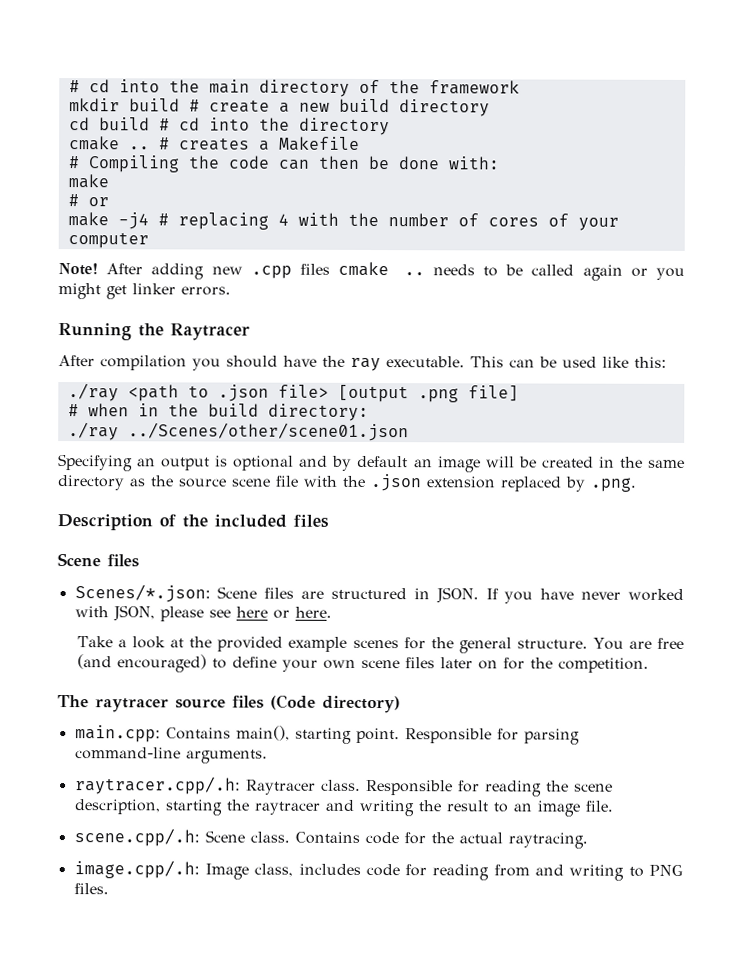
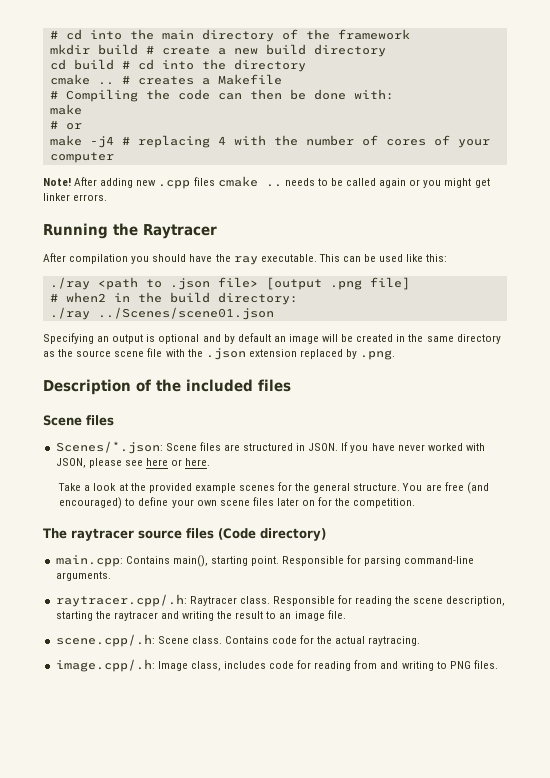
[87,403,129,417] when -> [65,292,106,303] when2
[127,422,409,442] ../Scenes/other/scene01.json -> [97,307,274,320] ../Scenes/scene01.json

